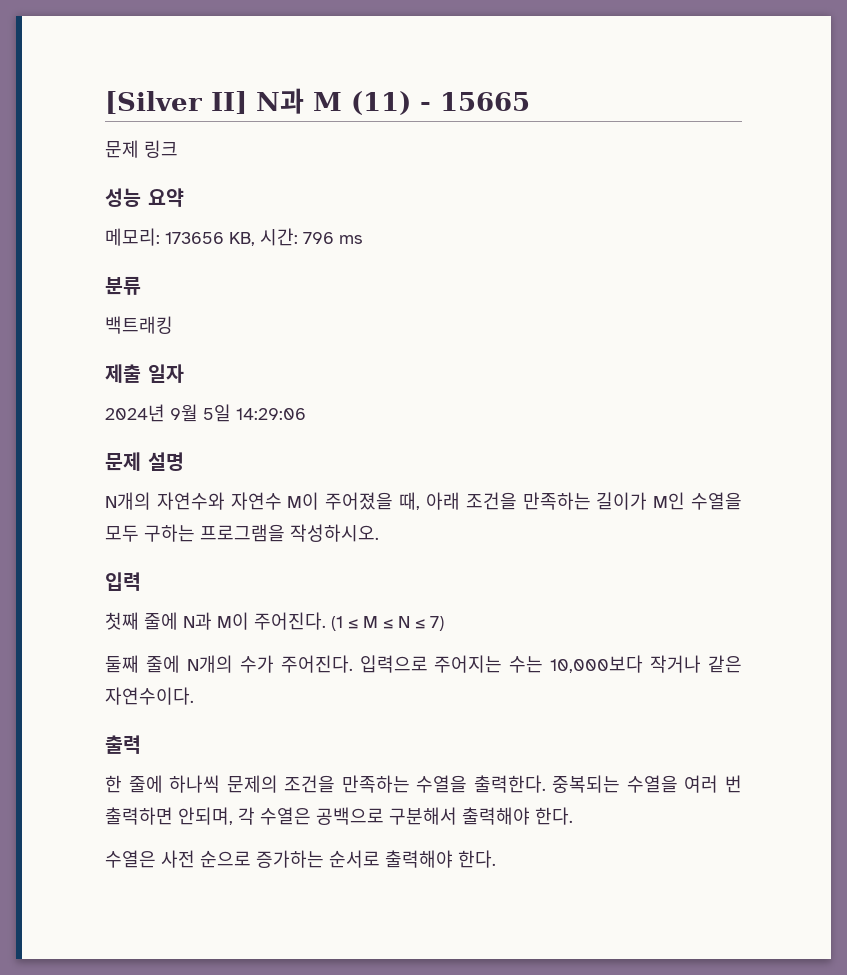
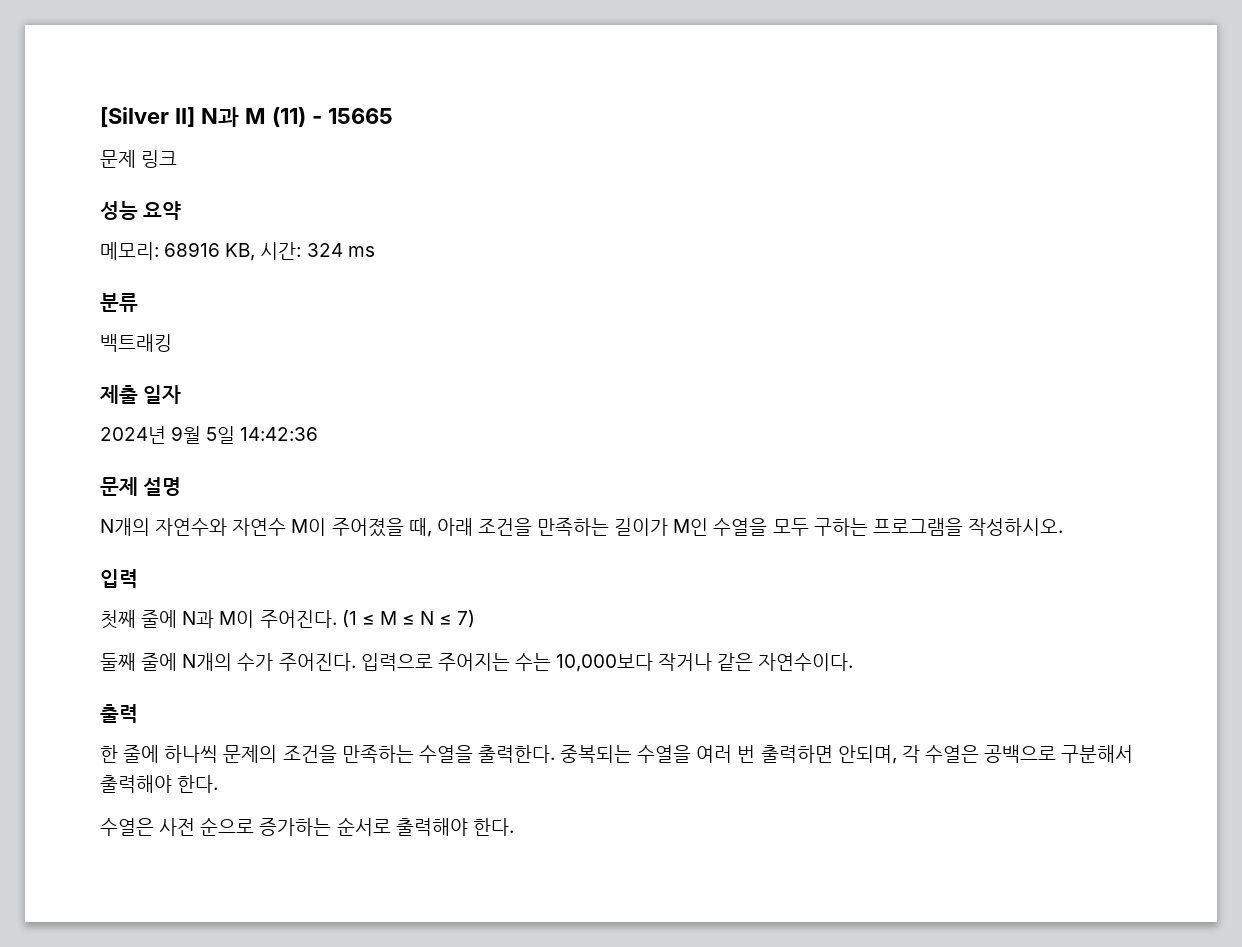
[165,232,224,244] 173656 -> [164,242,221,257] 68916
[303,232,334,244] 796 -> [306,243,343,257] 324
[236,408,306,420] 14:29:06 -> [240,427,319,441] 14:42:36

